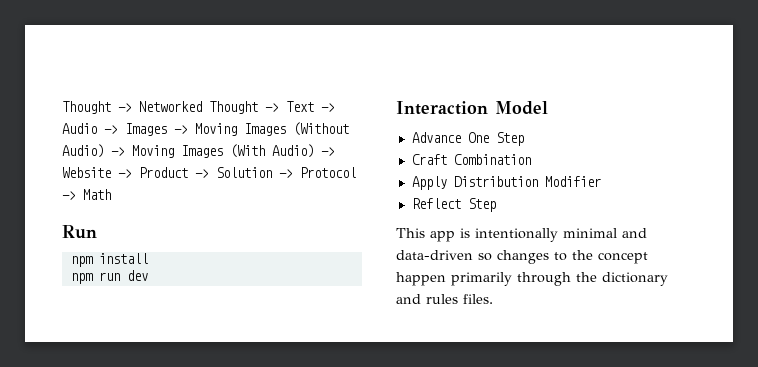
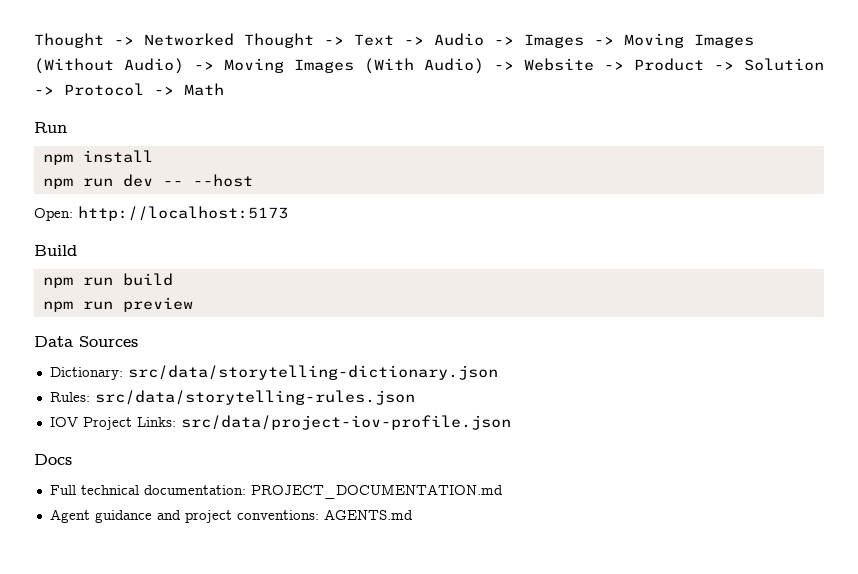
[396,101,548,115] [411,132,524,146] [411,154,531,165] [411,176,601,190] [411,198,496,212] [396,228,647,242] [396,250,648,264] [396,272,668,286] [396,294,493,304] // Interaction Model // Advance One Step // Craft Combination // Apply Distribution Modifier // Reflect Step // This app is intentionally minimal and data-driven so changes to the concept happen primarily through the dictionary and rules files. -> [162,174,253,187] [34,206,288,221] [34,245,77,256] [42,273,173,288] [42,297,193,312] [34,336,138,347] [49,365,498,380] [49,390,415,405] [49,415,511,430] [34,454,72,465] [49,484,503,499] [49,509,413,523] -- --host // Open: http://localhost:5173 // Build // npm run build // npm run preview // Data Sources // Dictionary: src/data/storytelling-dictionary.json // Rules: src/data/storytelling-rules.json // IOV Project Links: src/data/project-iov-profile.json // Docs // Full technical documentation: PROJECT_DOCUMENTATION.md // Agent guidance and project conventions: AGENTS.md

